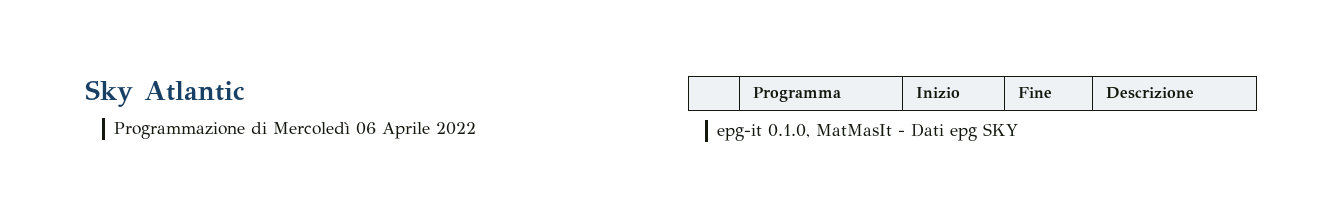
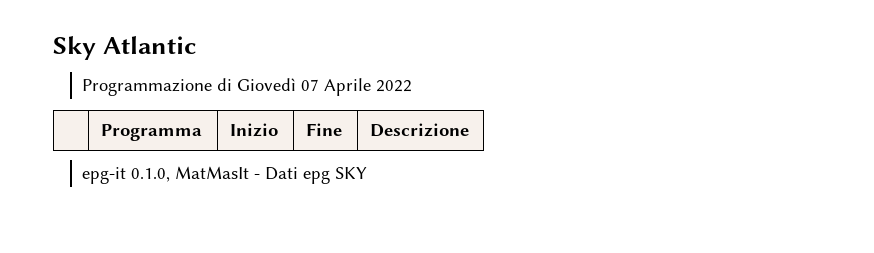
[273,122,377,135] Mercoledì 06 -> [237,78,320,91] Giovedì 07

